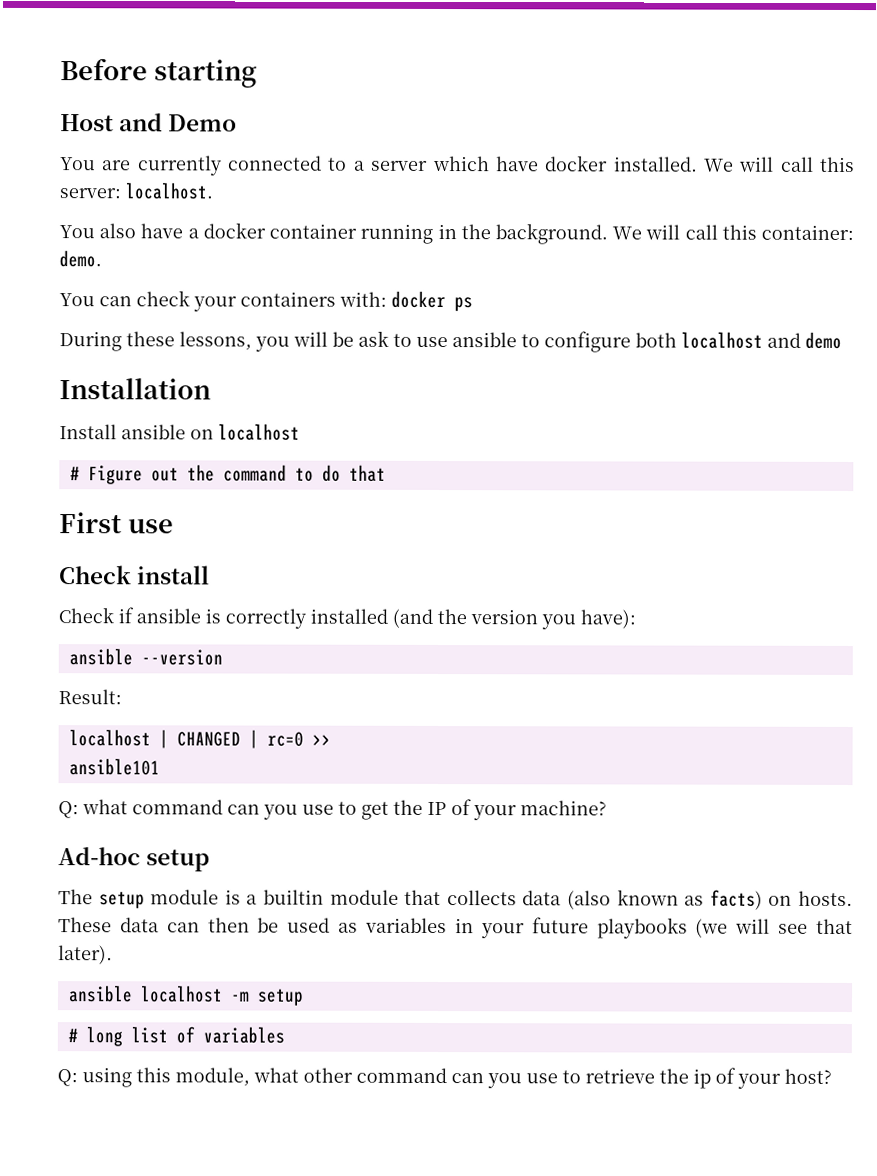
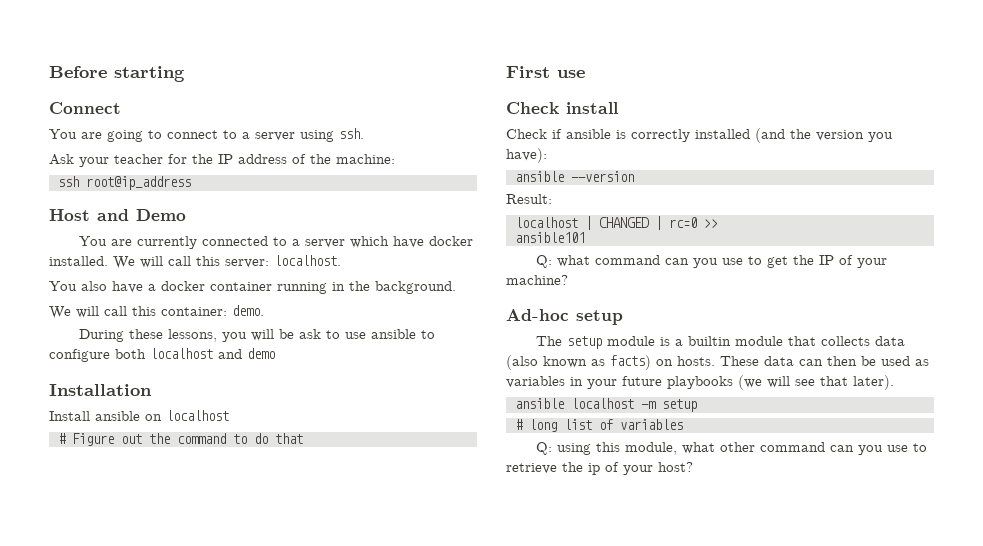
(257, 73) none -> [49,102,121,114] [49,128,364,142] [49,154,395,167] [58,176,191,190] // Connect // You are going to connect to a server using ssh. // Ask your teacher for the IP address of the machine: // ssh root@ip_address
(608, 234) none -> (456, 287) //
[59,290,473,312] // You can check your containers with: docker ps -> (264, 310) none

